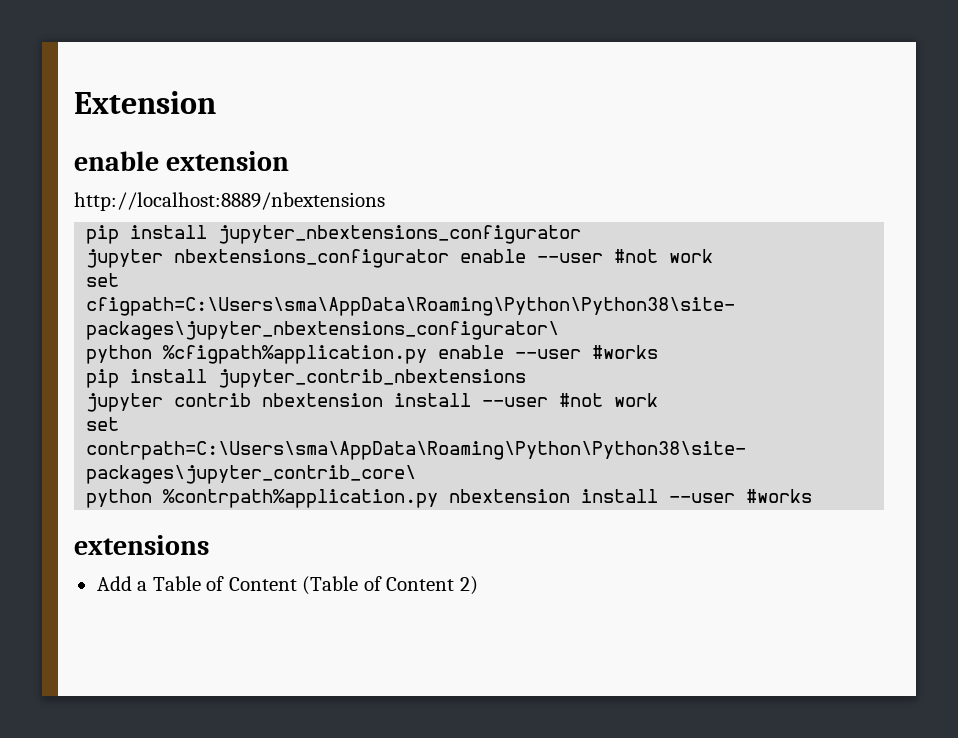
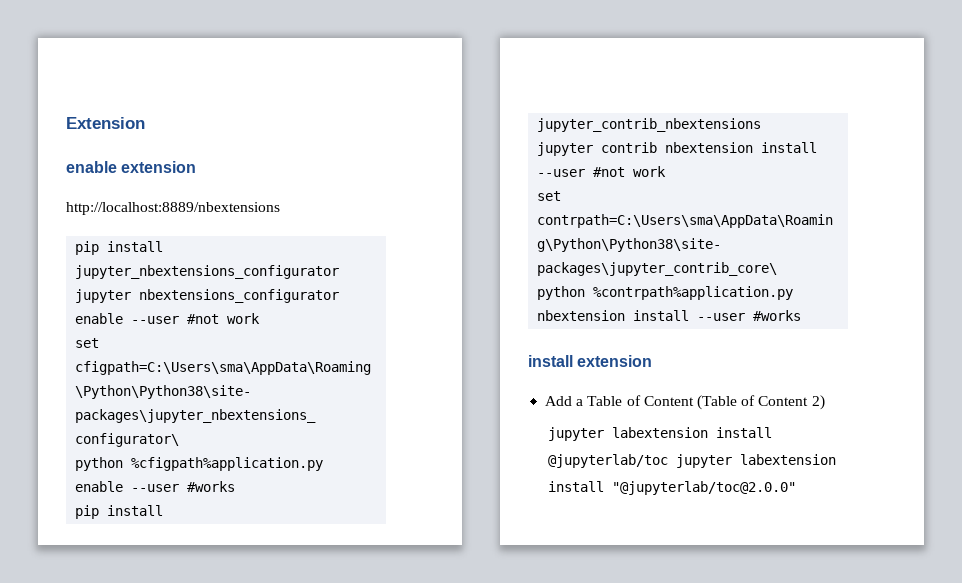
[74,535,209,555] extensions -> [528,355,653,367] install extension
(478, 585) none -> [548,427,773,441] [548,454,837,468] [548,481,797,495] // jupyter labextension install @jupyterlab/toc jupyter labextension install "@jupyterlab/toc@2.0.0"

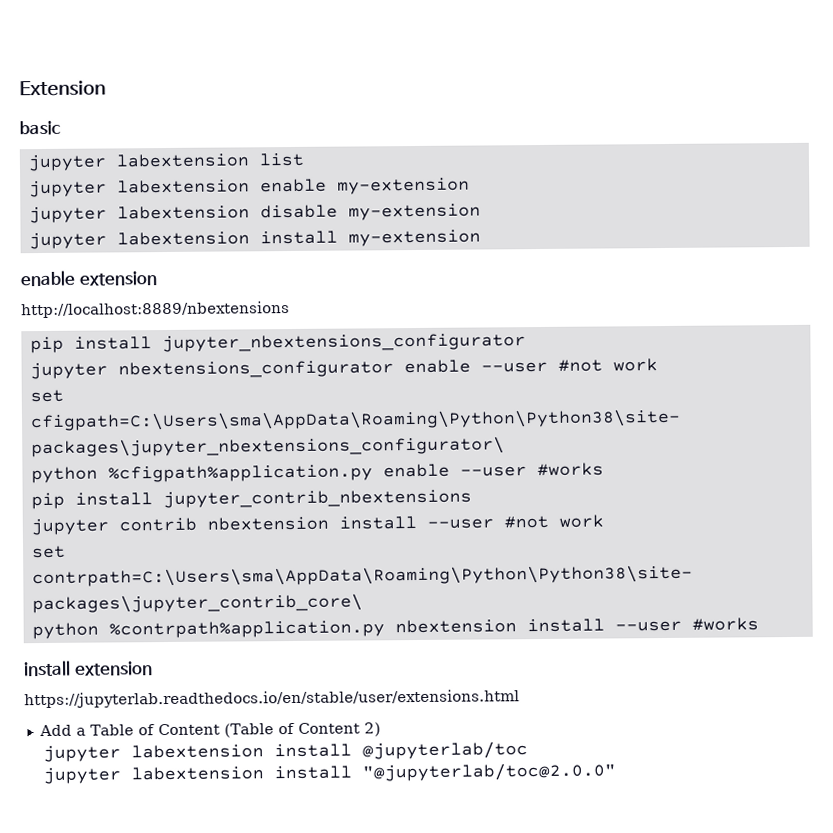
(145, 123) none -> [19,120,61,136] [27,152,304,172] [28,177,470,198] [28,203,481,224] [28,229,481,250] // basic // jupyter labextension list // jupyter labextension enable my-extension // jupyter labextension disable my-extension // jupyter labextension install my-extension
(653, 361) none -> [24,689,520,709] // https://jupyterlab.readthedocs.io/en/stable/user/extensions.html
(669, 461) none -> (529, 750) //

